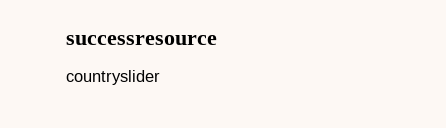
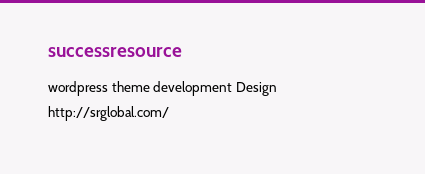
[66,70,160,85] countryslider -> [48,81,277,96] [48,106,169,121] wordpress theme development Design // http://srglobal.com/

